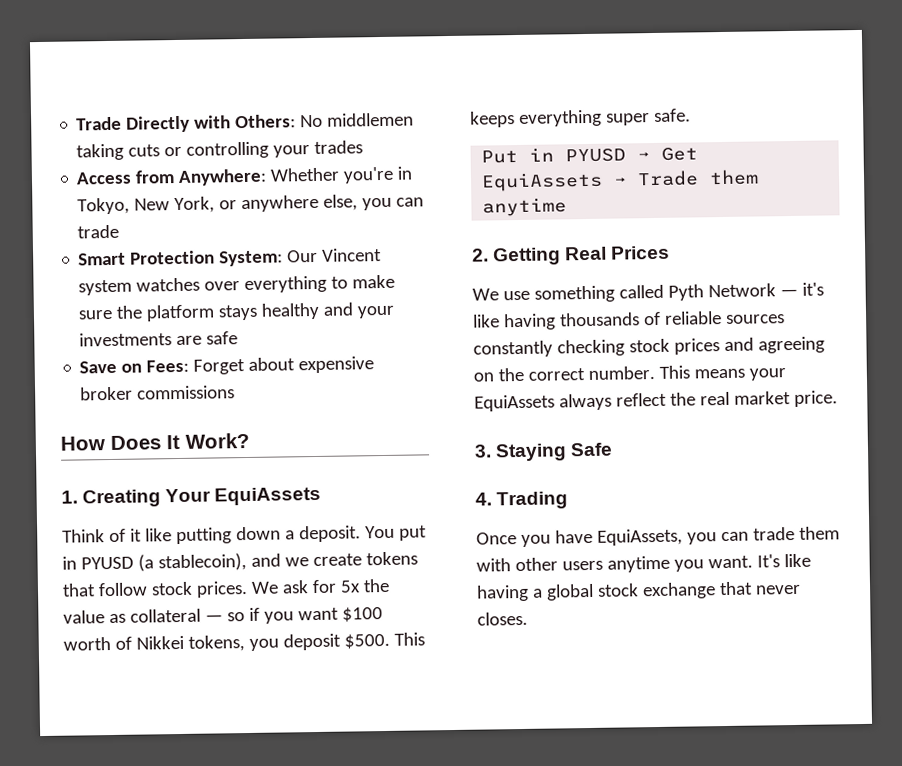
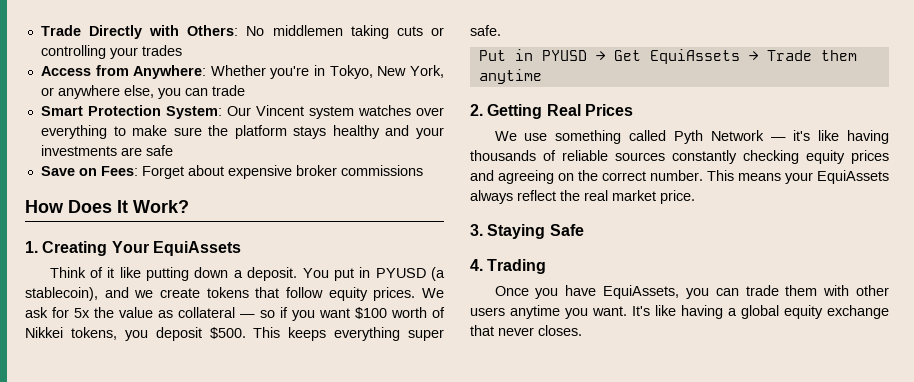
[150,581,193,596] stock -> [328,287,368,301] equity
[628,338,670,353] stock -> [806,150,845,164] equity
[596,583,639,597] stock -> [784,305,823,319] equity

